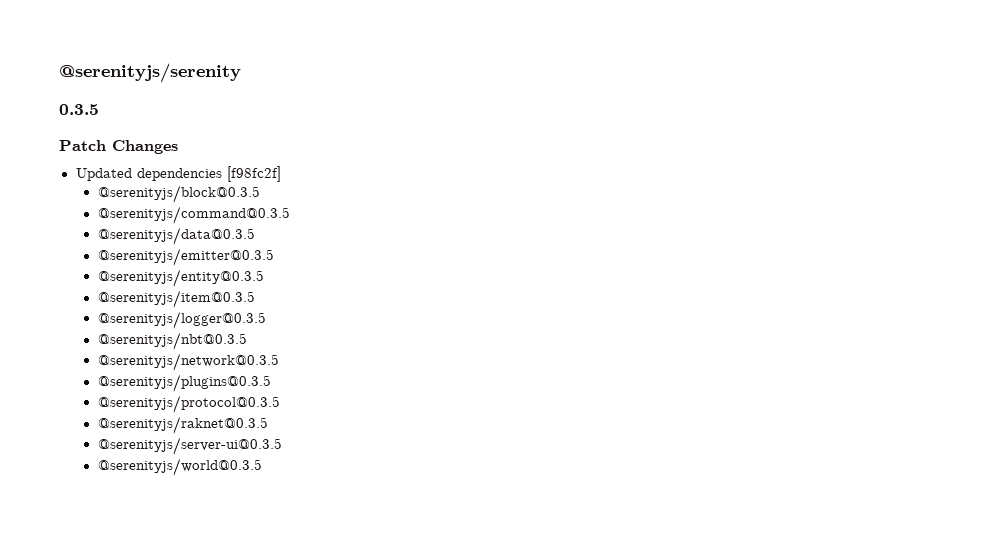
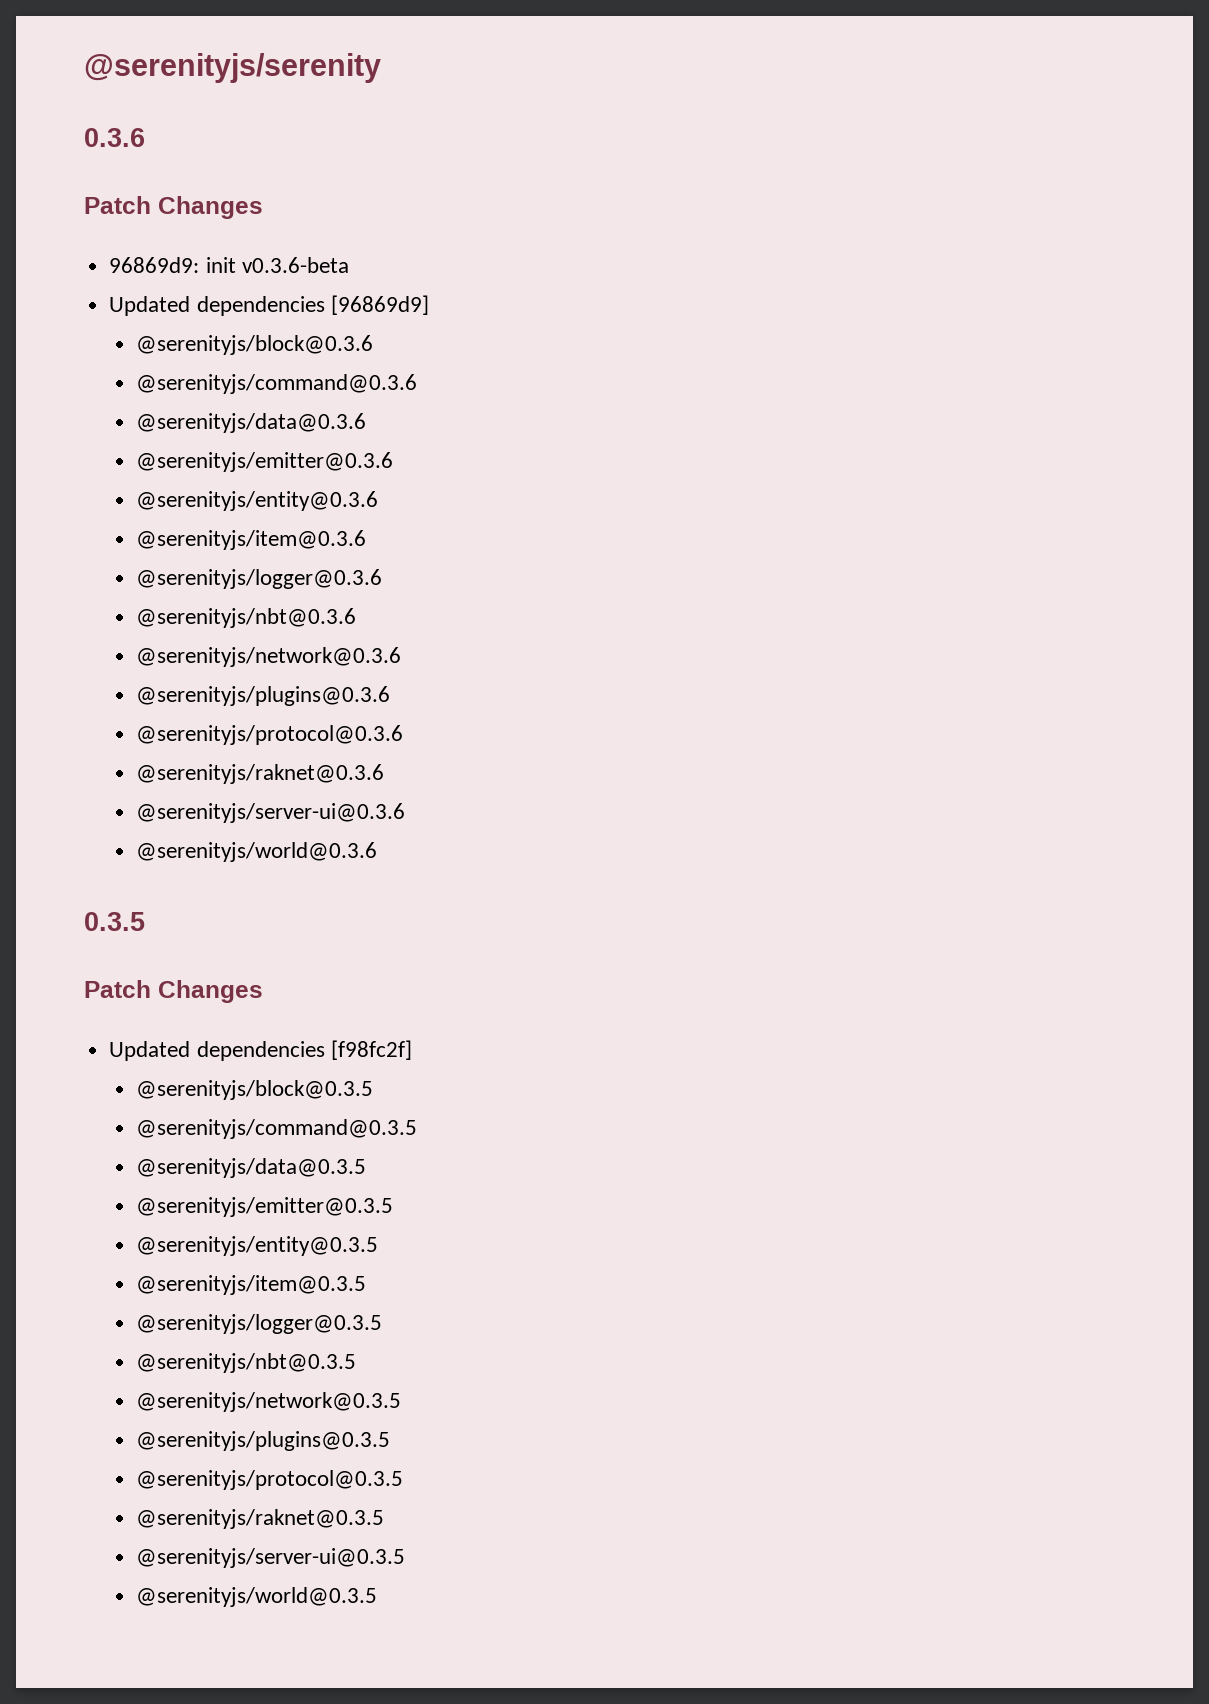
(241, 73) none -> [84,128,145,147] [84,196,263,219] [109,257,349,273] [109,295,429,316] [136,335,374,355] [136,374,418,394] [136,413,367,433] [136,452,394,472] [136,491,379,511] [136,530,367,550] [136,569,383,589] [136,608,357,628] [136,647,402,667] [136,686,391,706] [136,725,404,745] [136,764,385,784] [136,803,406,823] [136,842,378,862] // 0.3.6 // Patch Changes // 96869d9: init v0.3.6-beta // Updated dependencies [96869d9] // @serenityjs/block@0.3.6 // @serenityjs/command@0.3.6 // @serenityjs/data@0.3.6 // @serenityjs/emitter@0.3.6 // @serenityjs/entity@0.3.6 // @serenityjs/item@0.3.6 // @serenityjs/logger@0.3.6 // @serenityjs/nbt@0.3.6 // @serenityjs/network@0.3.6 // @serenityjs/plugins@0.3.6 // @serenityjs/protocol@0.3.6 // @serenityjs/raknet@0.3.6 // @serenityjs/server-ui@0.3.6 // @serenityjs/world@0.3.6

